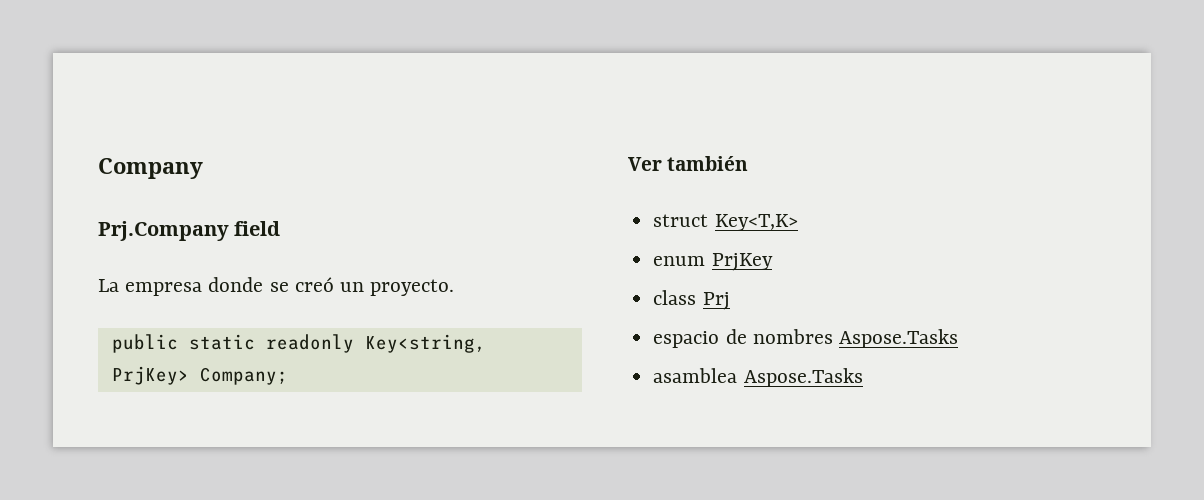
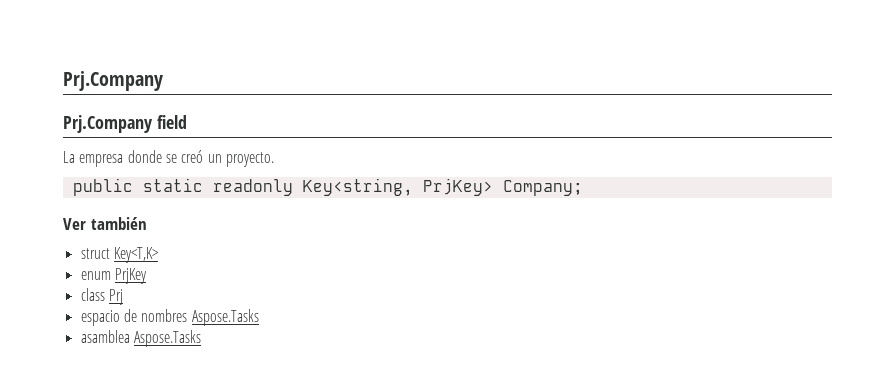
[98,158,203,179] Company -> [63,71,163,91] Prj.Company

